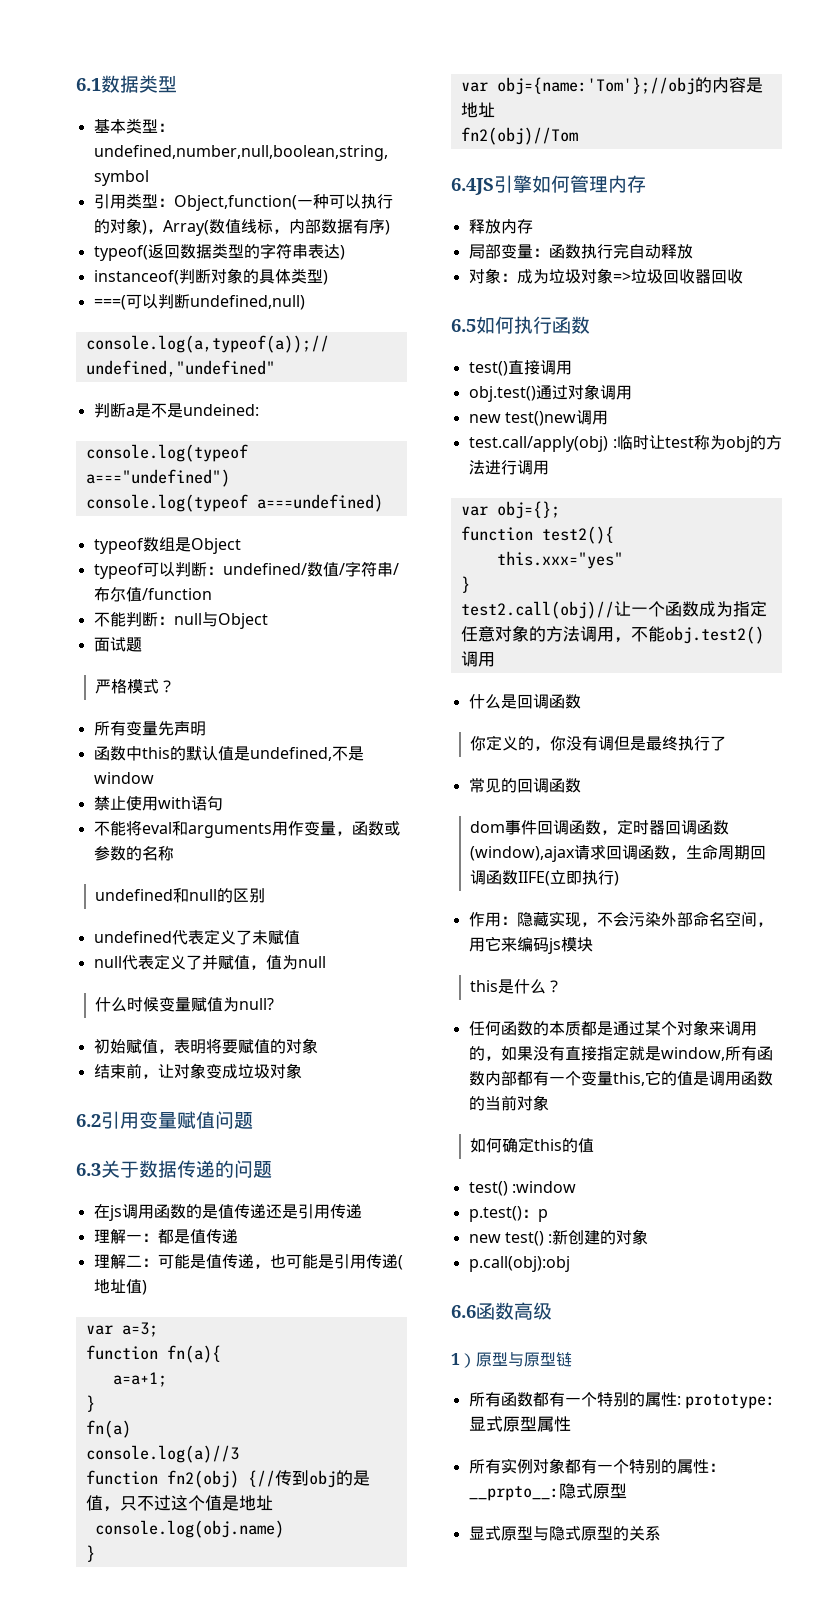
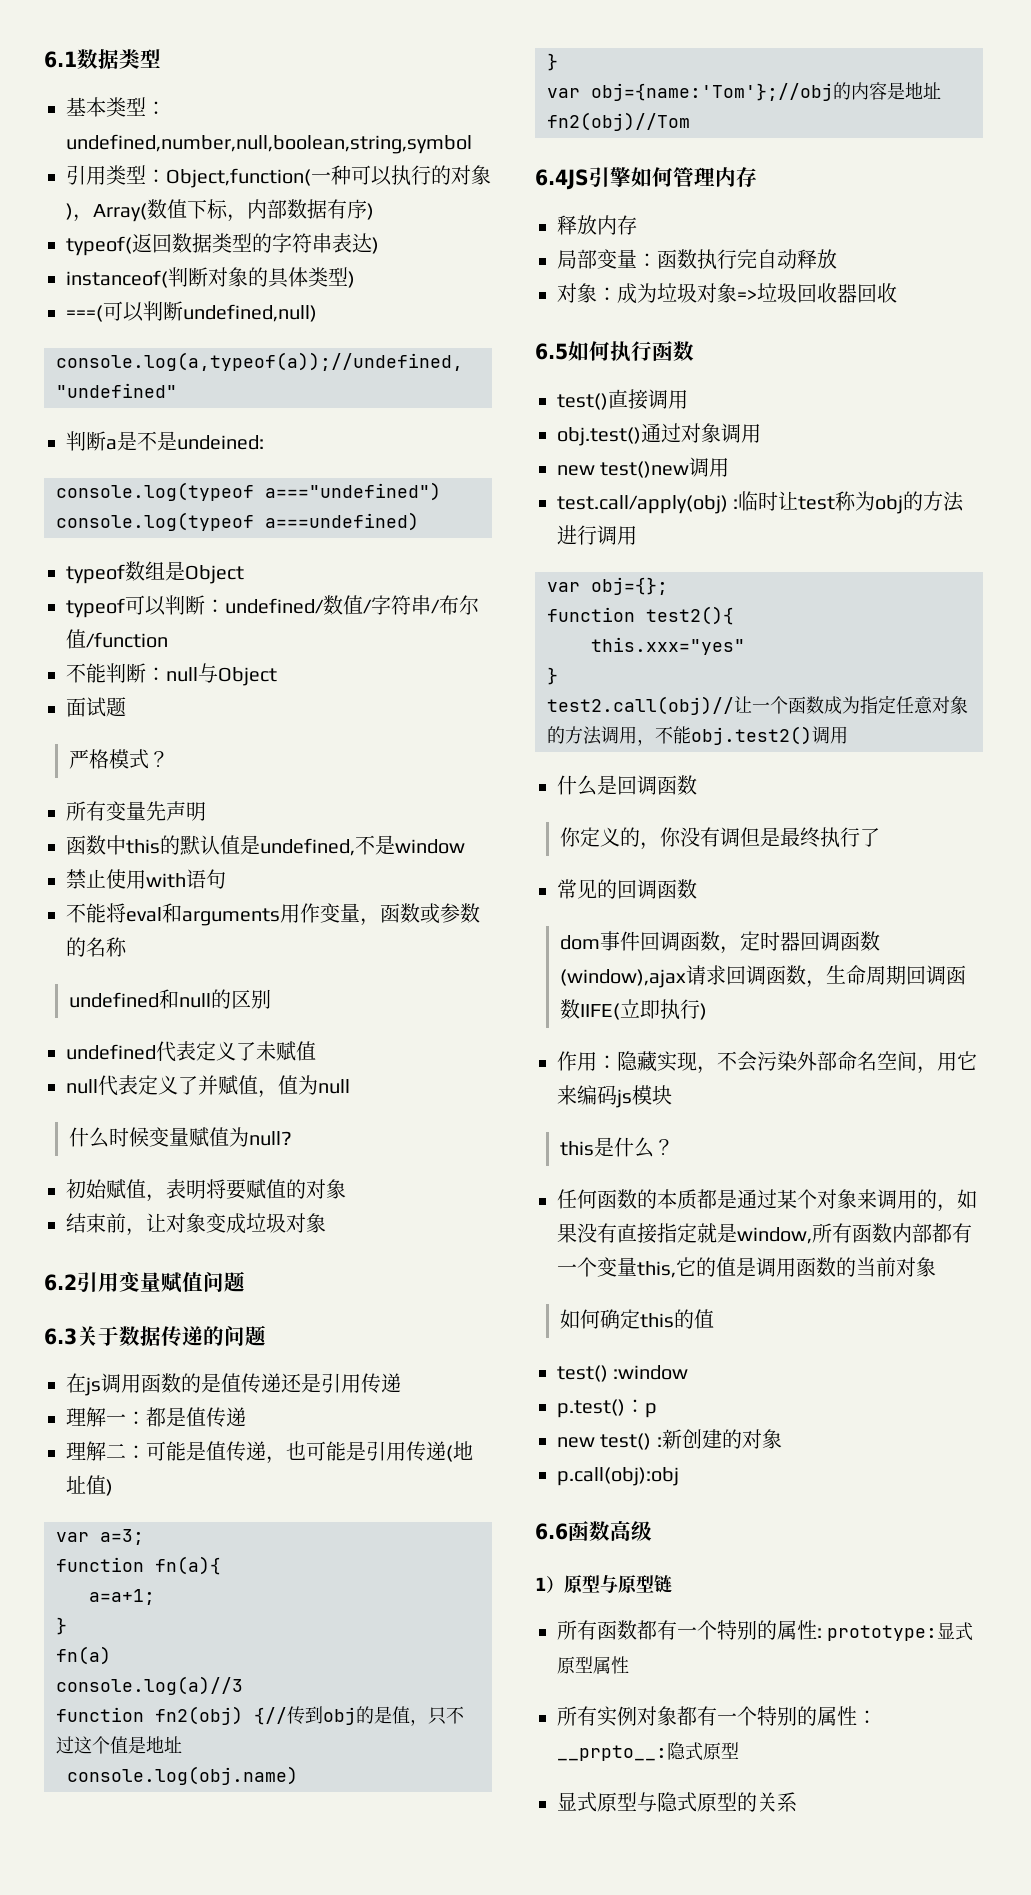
[240,219,257,234] 线 -> [187,199,207,219] 下

